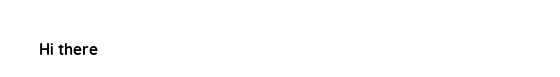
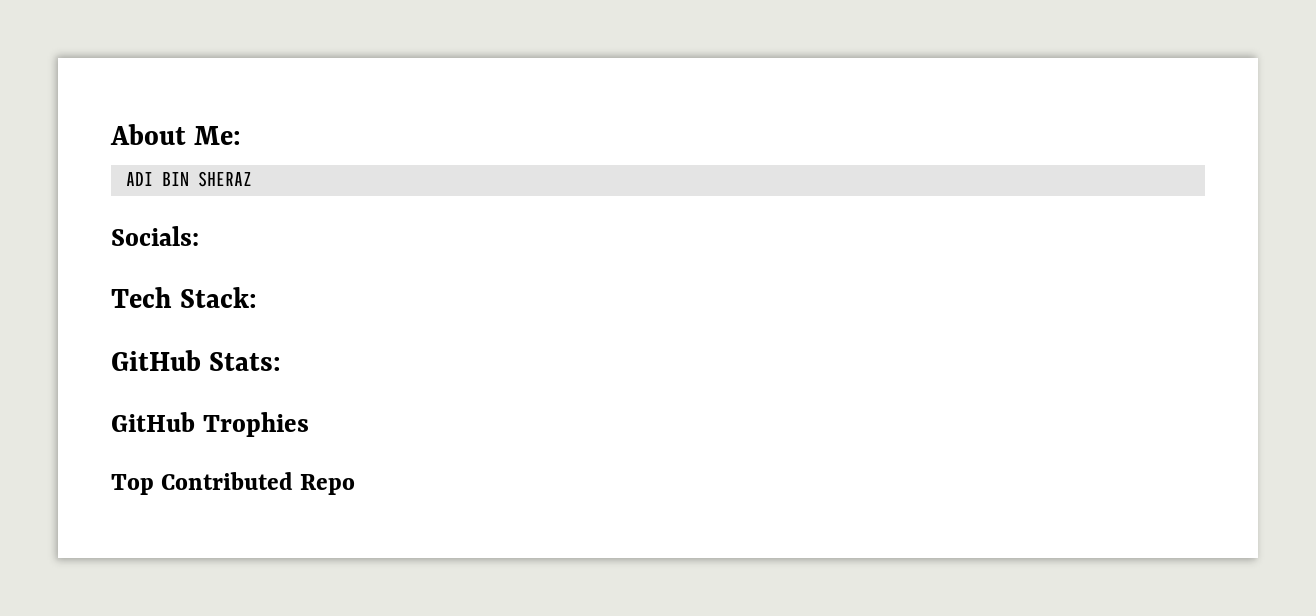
[39,43,99,55] Hi there -> [110,124,242,145] [125,171,252,187] [111,226,199,246] [111,287,258,308] [111,350,282,371] [111,412,309,437] [111,472,356,495] About Me: // ADI BIN SHERAZ // Socials: // Tech Stack: // GitHub Stats: // GitHub Trophies // Top Contributed Repo

